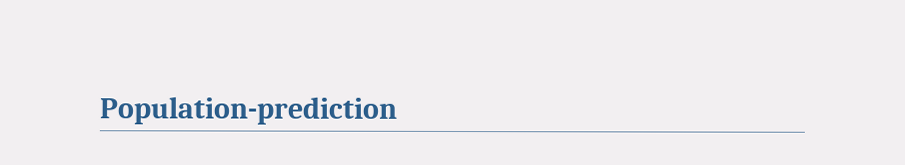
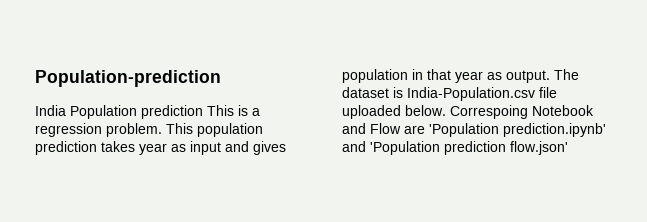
(397, 110) none -> [35,105,260,119] [35,123,263,137] [35,141,286,155] [342,69,579,83] [342,87,557,101] [342,105,594,119] [342,123,606,137] [342,141,568,155] // India Population prediction This is a regression problem. This population prediction takes year as input and gives population in that year as output. The dataset is India-Population.csv file uploaded below. Correspoing Notebook and Flow are 'Population prediction.ipynb' and 'Population prediction flow.json'

